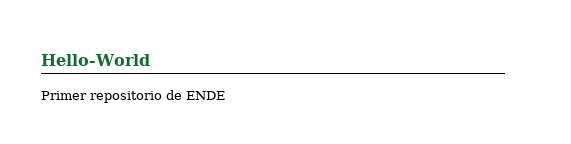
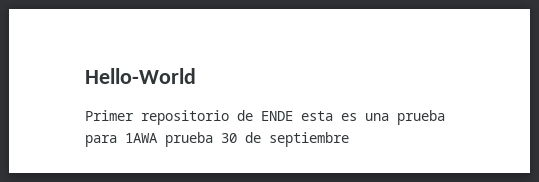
(225, 95) none -> [301,110,445,125] [85,132,349,147] esta es una prueba para 1AWA prueba 30 de septiembre

